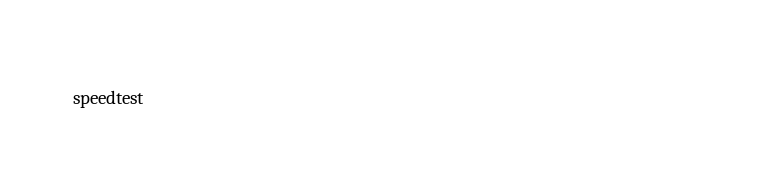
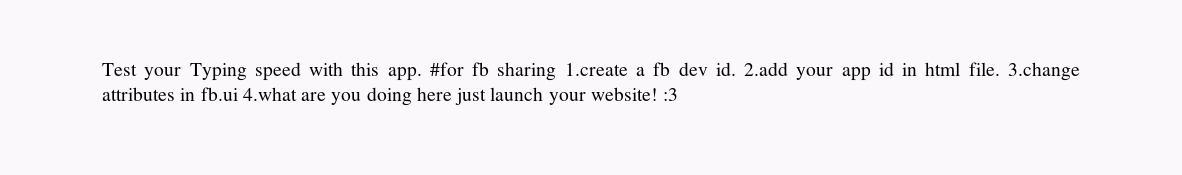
[73,90,144,108] speedtest -> [102,62,1080,81] [102,87,679,106] Test your Typing speed with this app. #for fb sharing 1.create a fb dev id. 2.add your app id in html file. 3.change attributes in fb.ui 4.what are you doing here just launch your website! :3

